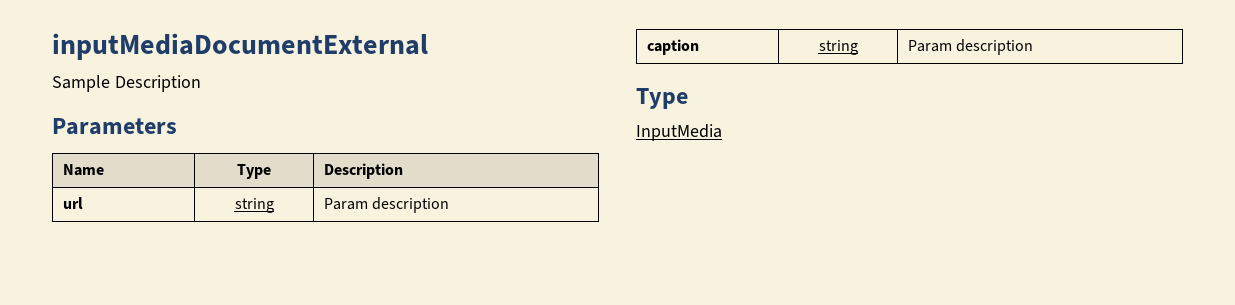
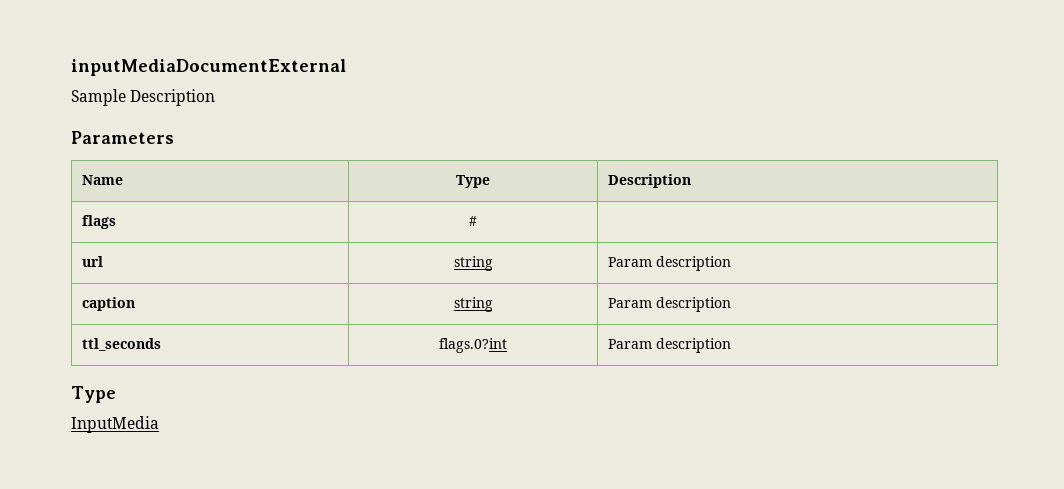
(404, 171) none -> [82,215,117,229] [468,216,477,226] // flags | # |
(1034, 47) none -> [82,338,162,351] [438,338,507,353] [608,338,732,353] // ttl_seconds | flags.0?int | Param description

